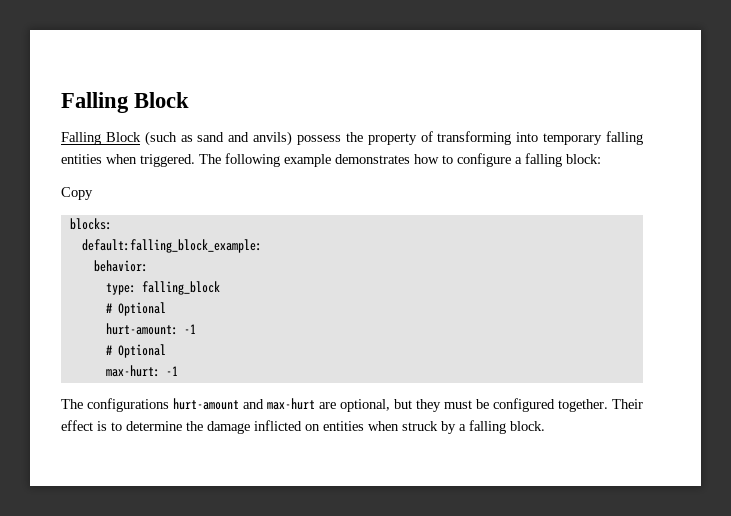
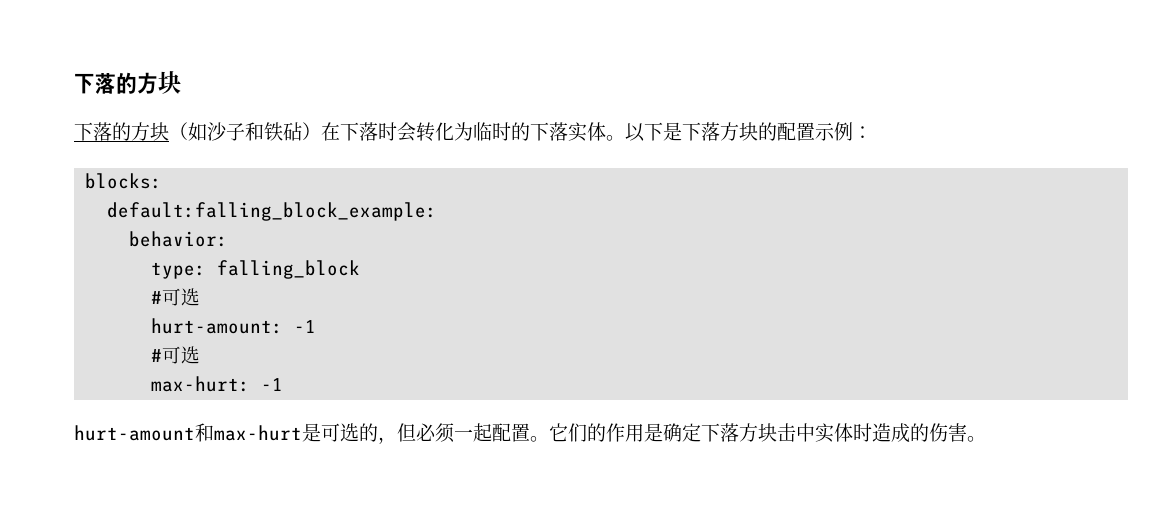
[61,92,190,113] [61,131,643,146] [61,153,601,167] [61,187,93,200] Falling Block // Falling Block (such as sand and anvils) possess the property of transforming into temporary falling entities when triggered. The following example demonstrates how to configure a falling block: // Copy -> [74,71,181,94] [74,122,872,142] 下落的方块 // 下落的方块（如沙子和铁砧）在下落时会转化为临时的下落实体。以下是下落方块的配置示例：
[117,302,166,316] Optional -> [162,288,201,306] 可选
[117,344,166,358] Optional -> [162,346,201,364] 可选
[61,398,643,412] [61,420,545,434] The configurations hurt-amount and max-hurt are optional, but they must be configured together. Their effect is to determine the damage inflicted on entities when struck by a falling block. -> [74,423,986,444] hurt-amount和max-hurt是可选的，但必须一起配置。它们的作用是确定下落方块击中实体时造成的伤害。

